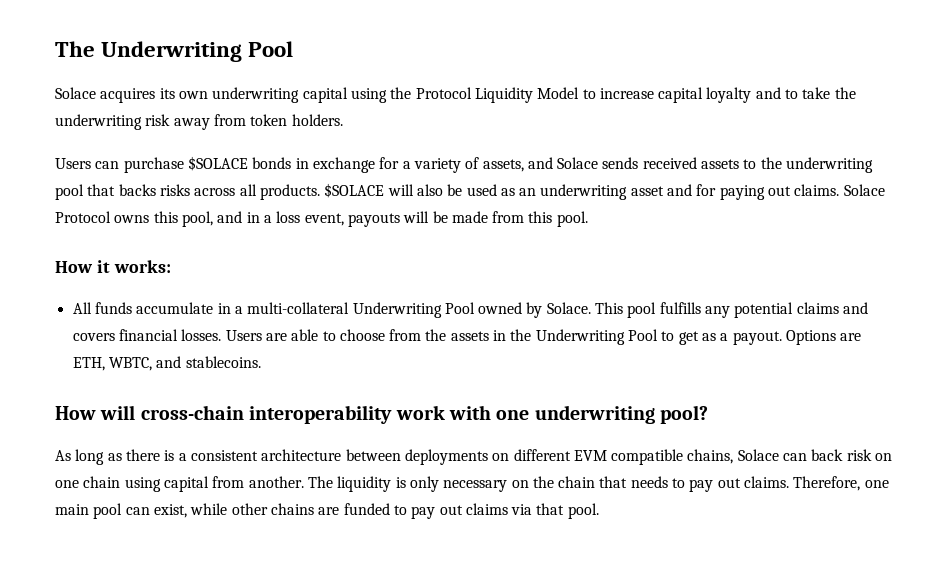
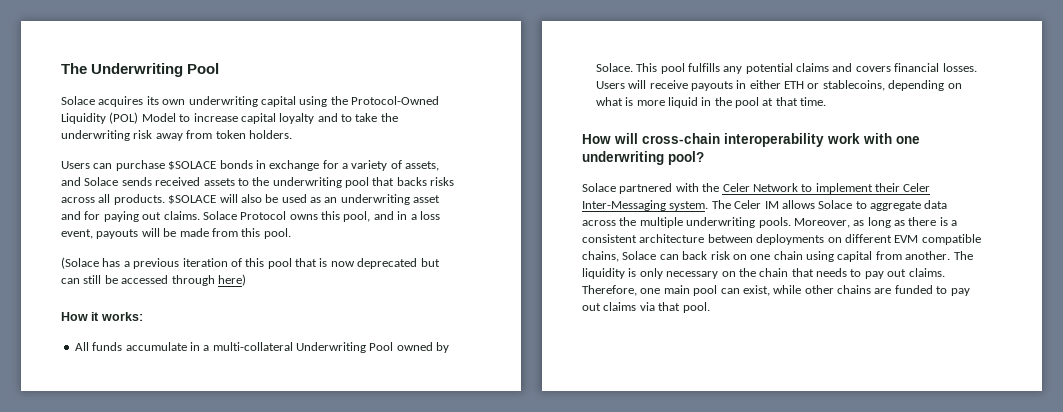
[415,87,533,103] Protocol Liquidity -> [351,96,439,105] [61,112,139,124] Protocol-Owned Liquidity (POL)
(588, 219) none -> [61,257,440,269] [61,274,246,286] // (Solace has a previous iteration of this pool that is now deprecated but can still be accessed through here)
[265,329,862,345] [72,356,261,371] are able to choose from the assets in the Underwriting Pool to get as a payout. Options are ETH, WBTC, and stablecoins. -> [628,80,962,91] [595,97,827,108] will receive payouts in either ETH or stablecoins, depending on what is more liquid in the pool at that time.
[55,450,71,461] As -> [582,183,931,194] [582,200,948,211] [582,217,865,228] Solace partnered with the Celer Network to implement their Celer Inter-Messaging system. The Celer IM allows Solace to aggregate data across the multiple underwriting pools. Moreover, as

